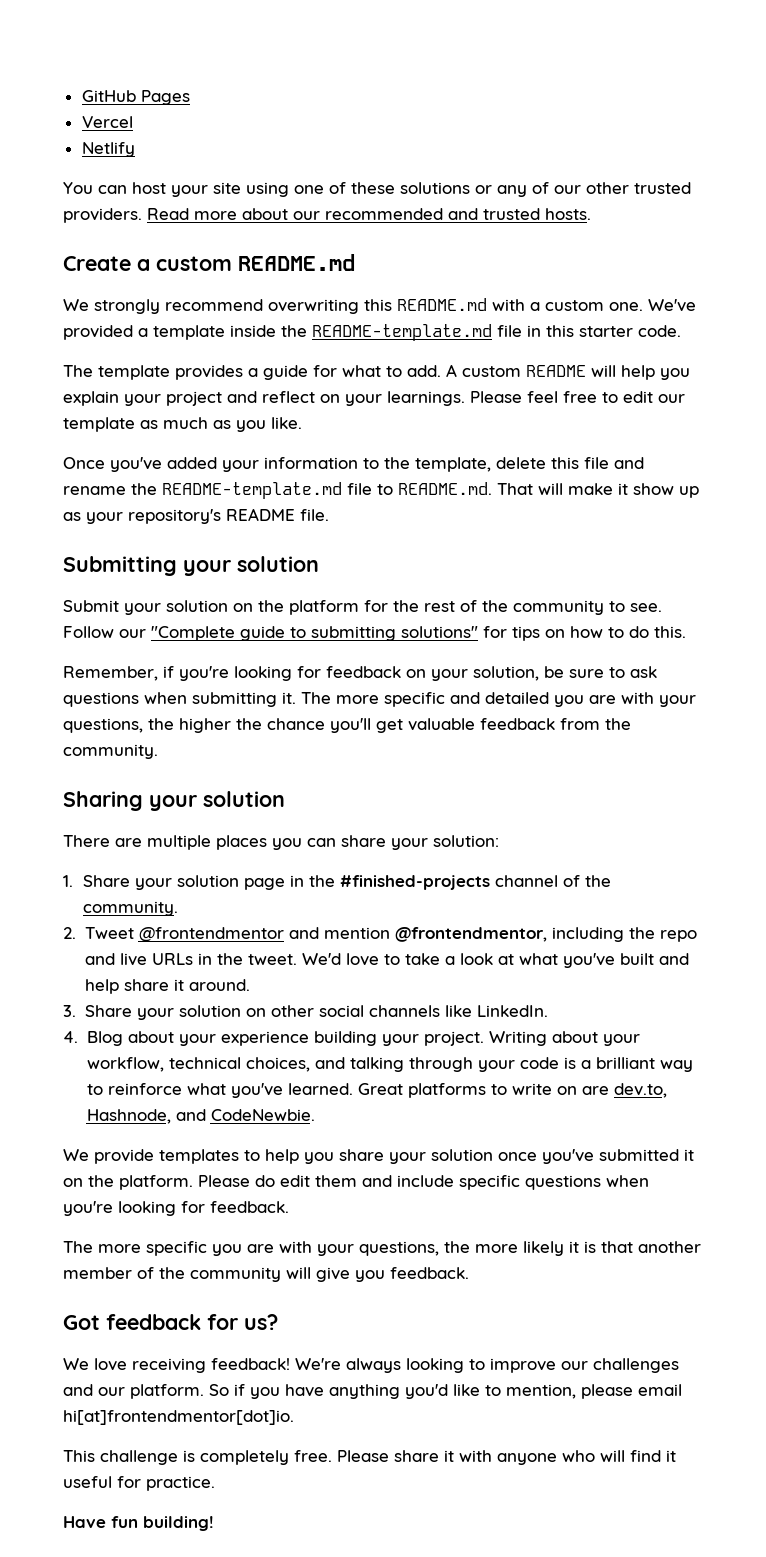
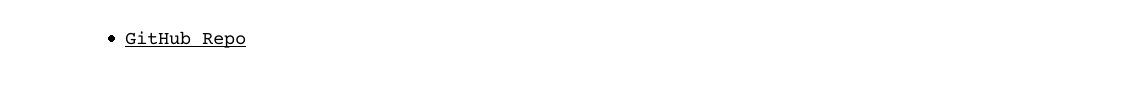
[140,90,190,105] [81,116,133,128] [81,142,135,157] [63,182,691,197] [63,208,591,223] [63,254,355,271] [63,298,696,314] [63,324,681,341] [63,364,690,380] [63,391,685,406] [63,417,302,432] [63,457,644,472] [63,482,699,499] [63,508,329,524] [63,556,319,576] [63,600,662,615] [63,626,686,641] [63,666,657,681] [63,692,696,707] [63,718,631,733] [63,744,158,759] [63,791,285,811] [63,835,499,850] [63,875,611,890] [82,901,178,916] [63,927,697,942] [84,953,689,968] [84,979,250,994] [63,1005,548,1020] [63,1031,640,1046] [86,1057,693,1072] [86,1083,667,1098] [86,1109,315,1124] [63,1149,694,1164] [63,1175,649,1190] [63,1201,289,1216] [63,1241,701,1256] [63,1267,469,1282] [63,1314,278,1330] [63,1358,679,1373] [63,1384,682,1399] [63,1410,294,1425] [63,1450,676,1465] [63,1476,215,1491] [63,1516,214,1531] Pages // Vercel // Netlify // You can host your site using one of these solutions or any of our other trusted providers. Read more about our recommended and trusted hosts. // Create a custom README.md // We strongly recommend overwriting this README.md with a custom one. We've provided a template inside the README-template.md file in this starter code. // The template provides a guide for what to add. A custom README will help you explain your project and reflect on your learnings. Please feel free to edit our template as much as you like. // Once you've added your information to the template, delete this file and rename the README-template.md file to README.md. That will make it show up as your repository's README file. // Submitting your solution // Submit your solution on the platform for the rest of the community to see. Follow our "Complete guide to submitting solutions" for tips on how to do this. // Remember, if you're looking for feedback on your solution, be sure to ask questions when submitting it. The more specific and detailed you are with your questions, the higher the chance you'll get valuable feedback from the community. // Sharing your solution // There are multiple places you can share your solution: // 1. Share your solution page in the #finished-projects channel of the community. // 2. Tweet @frontendmentor and mention @frontendmentor, including the repo and live URLs in the tweet. We'd love to take a look at what you've built and help share it around. // 3. Share your solution on other social channels like LinkedIn. // 4. Blog about your experience building your project. Writing about your workflow, technical choices, and talking through your code is a brilliant way to reinforce what you've learned. Great platforms to write on are dev.to, Hashnode, and CodeNewbie. // We provide templates to help you share your solution once you've submitted it on the platform. Please do edit them and include specific questions when you're looking for feedback. // The more specific you are with your questions, the more likely it is that another member of the community will give you feedback. // Got feedback for us? // We love receiving feedback! We're always looking to improve our challenges and our platform. So if you have anything you'd like to mention, please email hi[at]frontendmentor[dot]io. // This challenge is completely free. Please share it with anyone who will find it useful for practice. // Have fun building! -> [201,33,246,48] Repo

